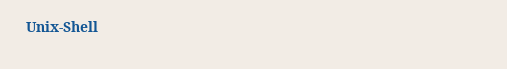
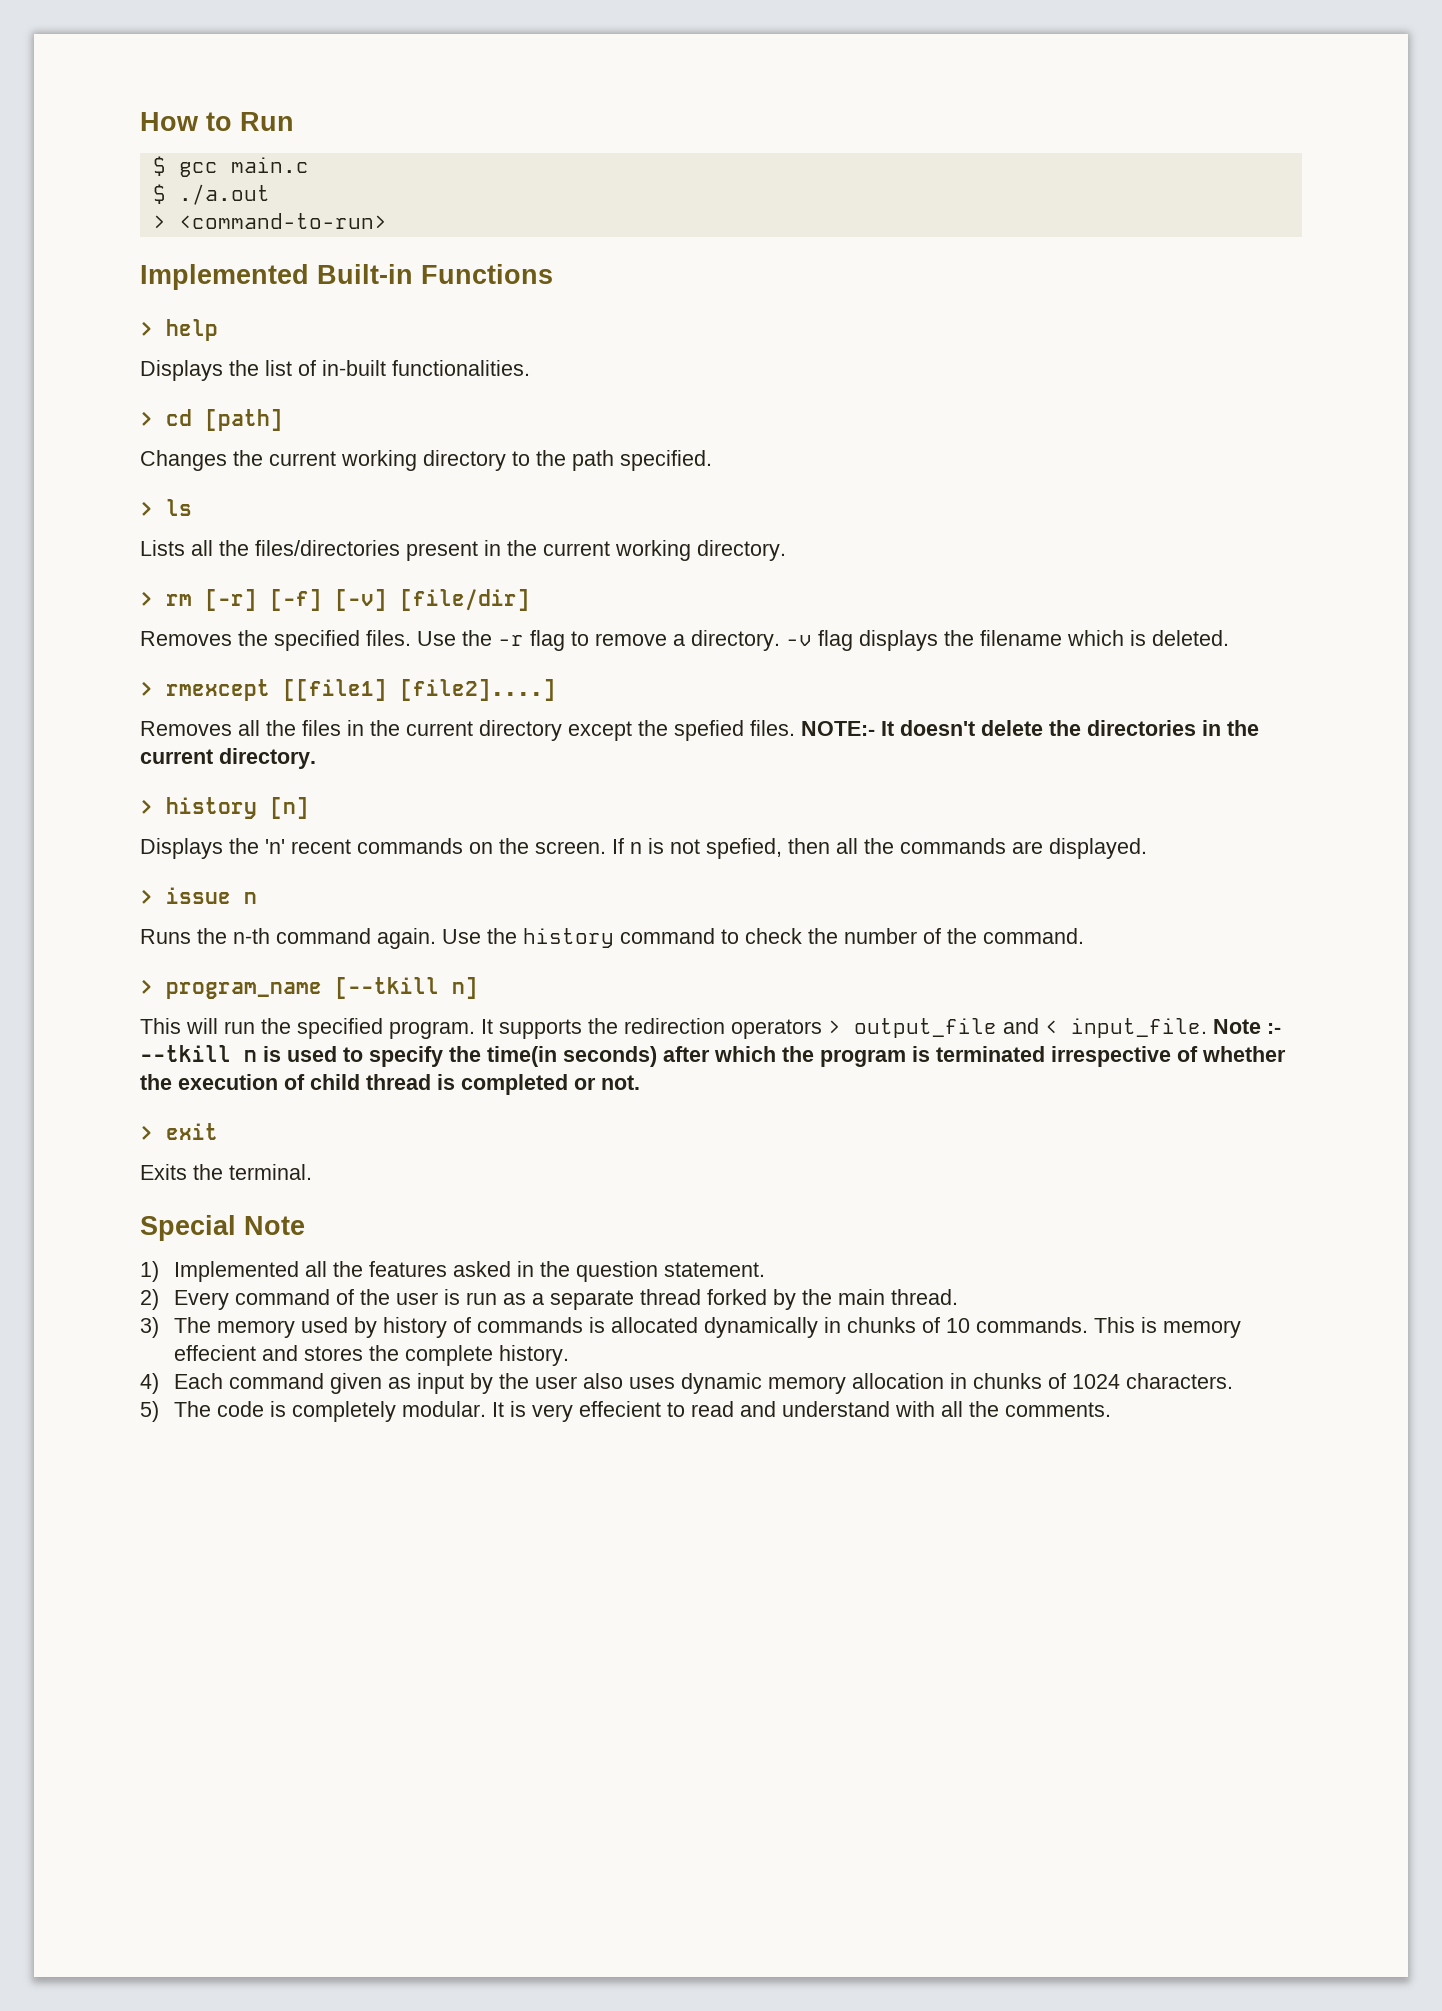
[26,21,98,32] Unix-Shell -> [140,112,294,131] [152,156,309,177] [152,184,270,205] [152,213,387,229] [140,264,553,290] [140,319,218,341] [140,360,530,381] [140,409,283,431] [140,450,712,471] [140,499,192,516] [140,540,786,561] [140,589,530,611] [140,630,1229,651] [140,679,556,701] [140,720,1259,741] [140,748,316,769] [140,797,309,819] [140,838,1147,859] [140,887,257,904] [140,928,1084,949] [140,977,478,999] [140,1018,1281,1039] [140,1045,1286,1067] [140,1074,640,1095] [140,1123,218,1140] [140,1164,312,1180] [140,1215,305,1241] [140,1261,765,1282] [140,1289,958,1310] [140,1317,1241,1338] [173,1345,569,1366] [140,1373,1233,1394] [140,1401,1111,1422] How to Run // $ gcc main.c // $ ./a.out // > <command-to-run> // Implemented Built-in Functions // > help // Displays the list of in-built functionalities. // > cd [path] // Changes the current working directory to the path specified. // > ls // Lists all the files/directories present in the current working directory. // > rm [-r] [-f] [-v] [file/dir] // Removes the specified files. Use the -r flag to remove a directory. -v flag displays the filename which is deleted. // > rmexcept [[file1] [file2]....] // Removes all the files in the current directory except the spefied files. NOTE:- It doesn't delete the directories in the current directory. // > history [n] // Displays the 'n' recent commands on the screen. If n is not spefied, then all the commands are displayed. // > issue n // Runs the n-th command again. Use the history command to check the number of the command. // > program_name [--tkill n] // This will run the specified program. It supports the redirection operators > output_file and < input_file. Note :- --tkill n is used to specify the time(in seconds) after which the program is terminated irrespective of whether the execution of child thread is completed or not. // > exit // Exits the terminal. // Special Note // 1) Implemented all the features asked in the question statement. // 2) Every command of the user is run as a separate thread forked by the main thread. // 3) The memory used by history of commands is allocated dynamically in chunks of 10 commands. This is memory effecient and stores the complete history. // 4) Each command given as input by the user also uses dynamic memory allocation in chunks of 1024 characters. // 5) The code is completely modular. It is very effecient to read and understand with all the comments.

